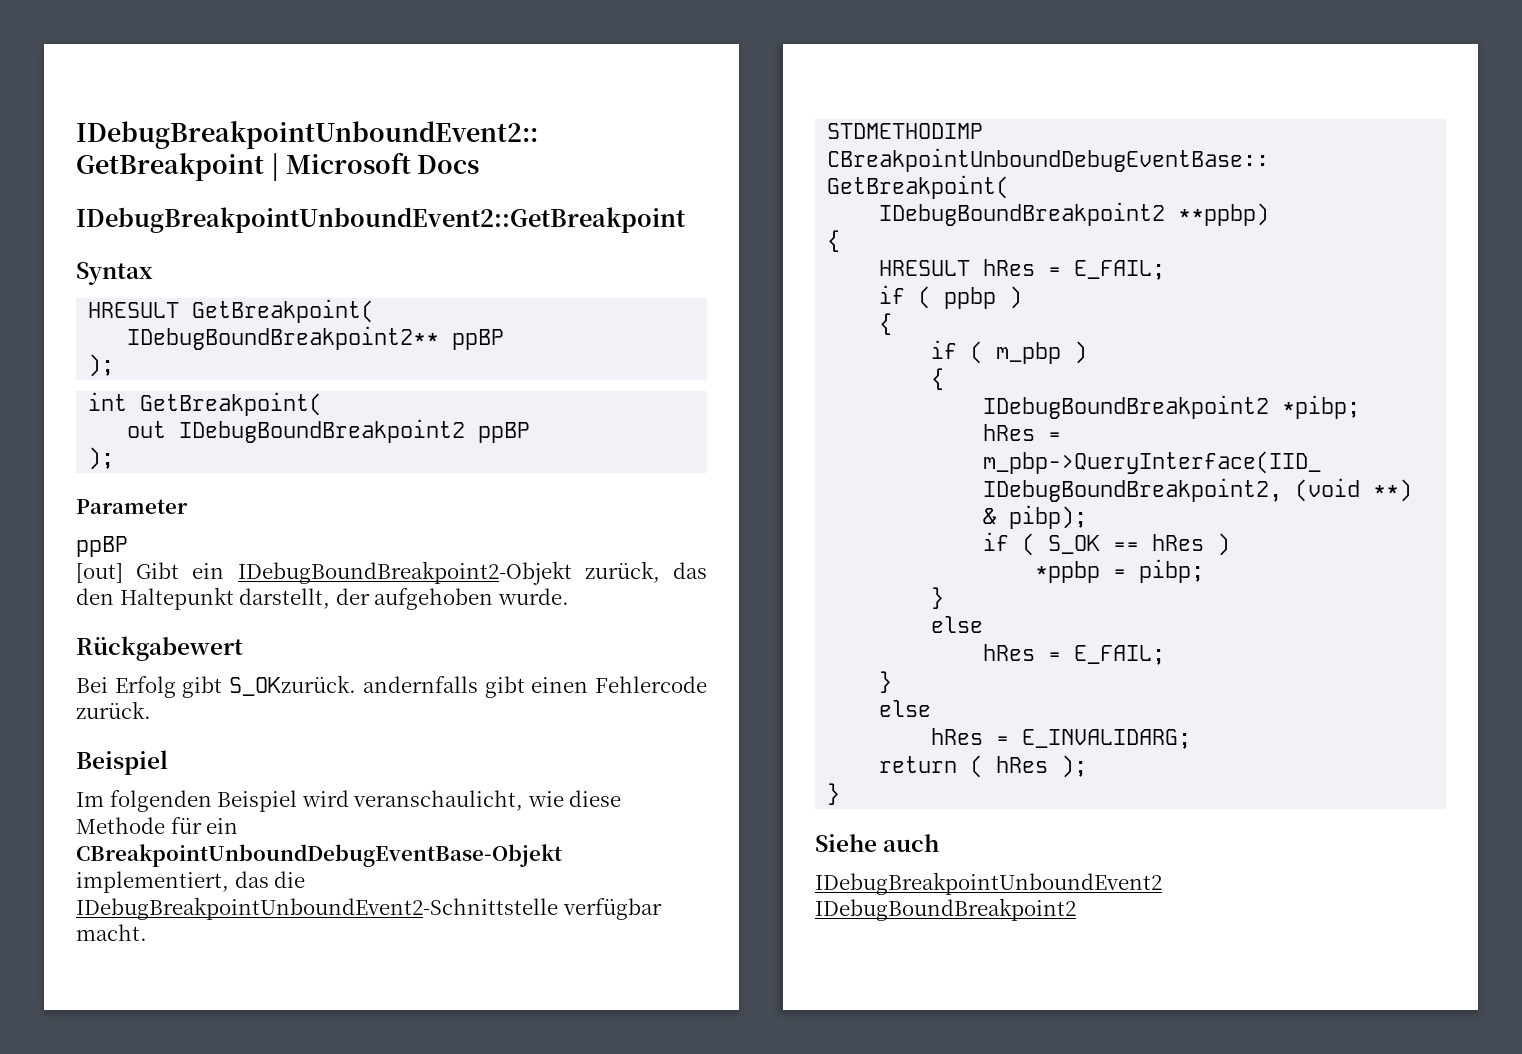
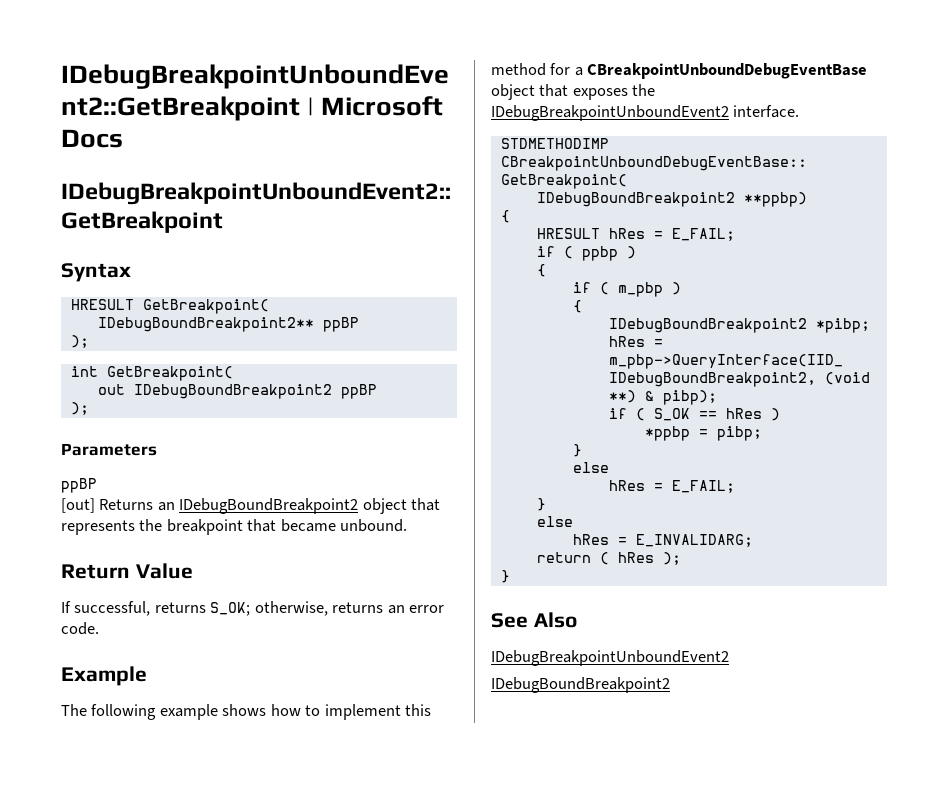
[76,499,188,514] Parameter -> [61,443,157,456] Parameters
[136,561,707,585] [76,587,569,610] [76,636,243,661] [76,675,707,698] [76,701,151,719] [76,750,168,775] [76,790,622,812] [76,817,239,834] [76,844,562,867] [76,871,306,893] [76,897,662,920] [76,924,147,941] Gibt ein IDebugBoundBreakpoint2-Objekt zurück, das den Haltepunkt darstellt, der aufgehoben wurde. // Rückgabewert // Bei Erfolg gibt S_OKzurück. andernfalls gibt einen Fehlercode zurück. // Beispiel // Im folgenden Beispiel wird veranschaulicht, wie diese Methode für ein CBreakpointUnboundDebugEventBase-Objekt implementiert, das die IDebugBreakpointUnboundEvent2-Schnittstelle verfügbar macht. -> [99,498,441,514] [61,519,408,535] [61,563,193,579] [61,601,445,616] [61,622,99,635] [61,666,147,686] [61,704,432,720] [491,63,868,79] [491,84,656,100] [491,105,800,121] Returns an IDebugBoundBreakpoint2 object that represents the breakpoint that became unbound. // Return Value // If successful, returns S_OK; otherwise, returns an error code. // Example // The following example shows how to implement this method for a CBreakpointUnboundDebugEventBase object that exposes the IDebugBreakpointUnboundEvent2 interface.
[815,834,940,852] Siehe auch -> [491,612,577,628] See Also

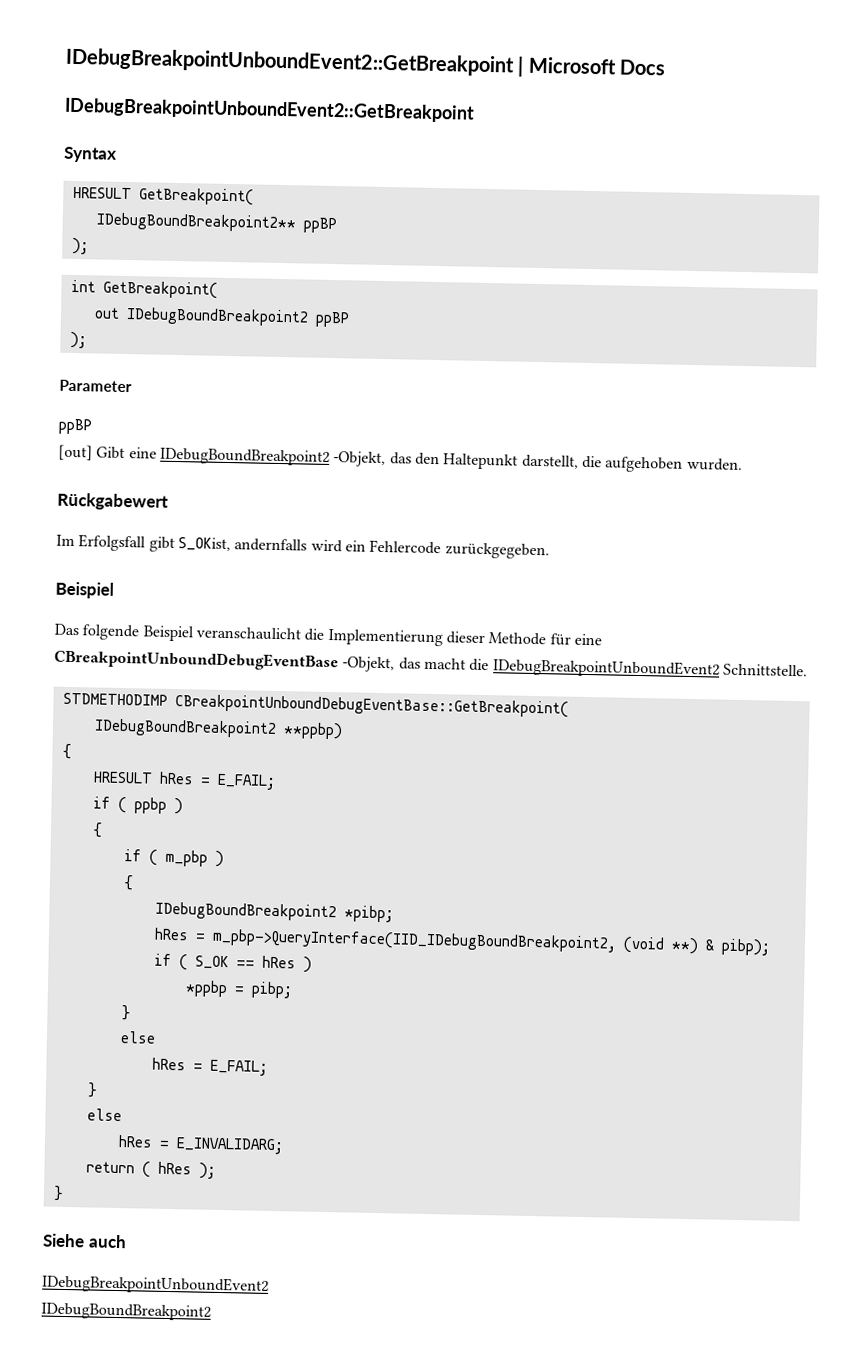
[61,443,157,456] Parameters -> [59,379,132,393] Parameter
[99,498,441,514] [61,519,408,535] [61,563,193,579] [61,601,445,616] [61,622,99,635] [61,666,147,686] [61,704,432,720] [491,63,868,79] [491,84,656,100] [491,105,800,121] Returns an IDebugBoundBreakpoint2 object that represents the breakpoint that became unbound. // Return Value // If successful, returns S_OK; otherwise, returns an error code. // Example // The following example shows how to implement this method for a CBreakpointUnboundDebugEventBase object that exposes the IDebugBreakpointUnboundEvent2 interface. -> [96,446,743,473] [57,492,169,511] [56,534,550,560] [55,581,114,599] [54,623,602,647] [54,649,808,679] Gibt eine IDebugBoundBreakpoint2 -Objekt, das den Haltepunkt darstellt, die aufgehoben wurden. // Rückgabewert // Im Erfolgsfall gibt S_OKist, andernfalls wird ein Fehlercode zurückgegeben. // Beispiel // Das folgende Beispiel veranschaulicht die Implementierung dieser Methode für eine CBreakpointUnboundDebugEventBase -Objekt, das macht die IDebugBreakpointUnboundEvent2 Schnittstelle.
[491,612,577,628] See Also -> [42,1233,127,1249] Siehe auch

